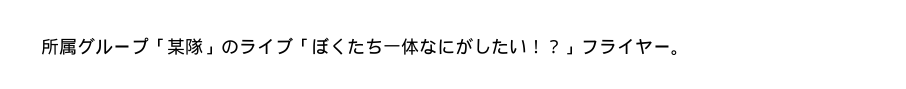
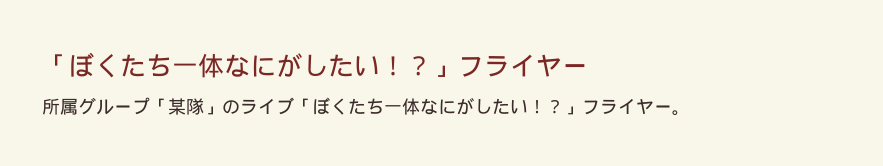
(41, 46) none -> [42,52,588,78] 「ぼくたち一体なにがしたい！？」フライヤー //

